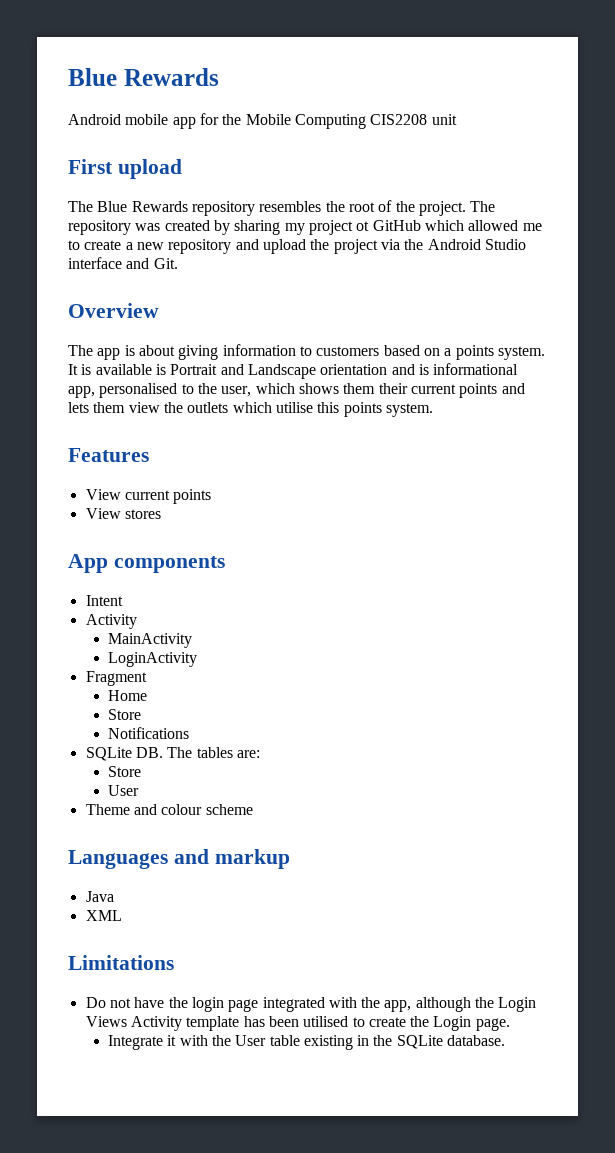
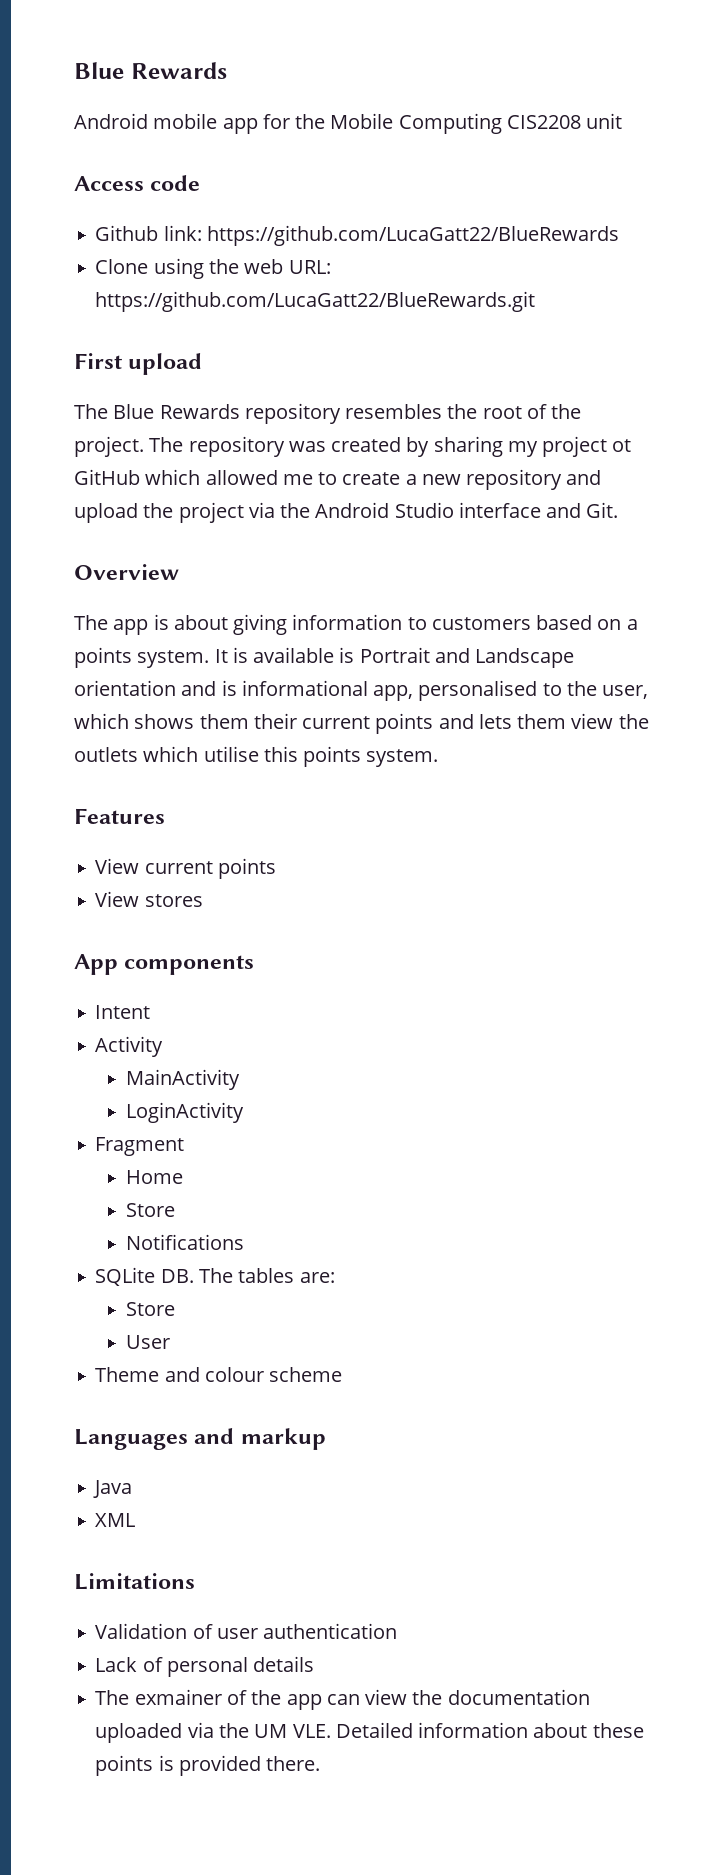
(457, 119) none -> [74,175,201,191] [95,225,619,246] [95,258,331,279] [95,291,536,312] // Access code // Github link: https://github.com/LucaGatt22/BlueRewards // Clone using the web URL: https://github.com/LucaGatt22/BlueRewards.git
[85,997,537,1012] [85,1016,510,1031] [107,1035,506,1050] Do not have the login page integrated with the app, although the Login Views Activity template has been utilised to create the Login page. // Integrate it with the User table existing in the SQLite database. -> [95,1623,398,1639] [95,1656,315,1677] [95,1689,590,1710] [95,1722,644,1743] [95,1755,321,1776] Validation of user authentication // Lack of personal details // The exmainer of the app can view the documentation uploaded via the UM VLE. Detailed information about these points is provided there.

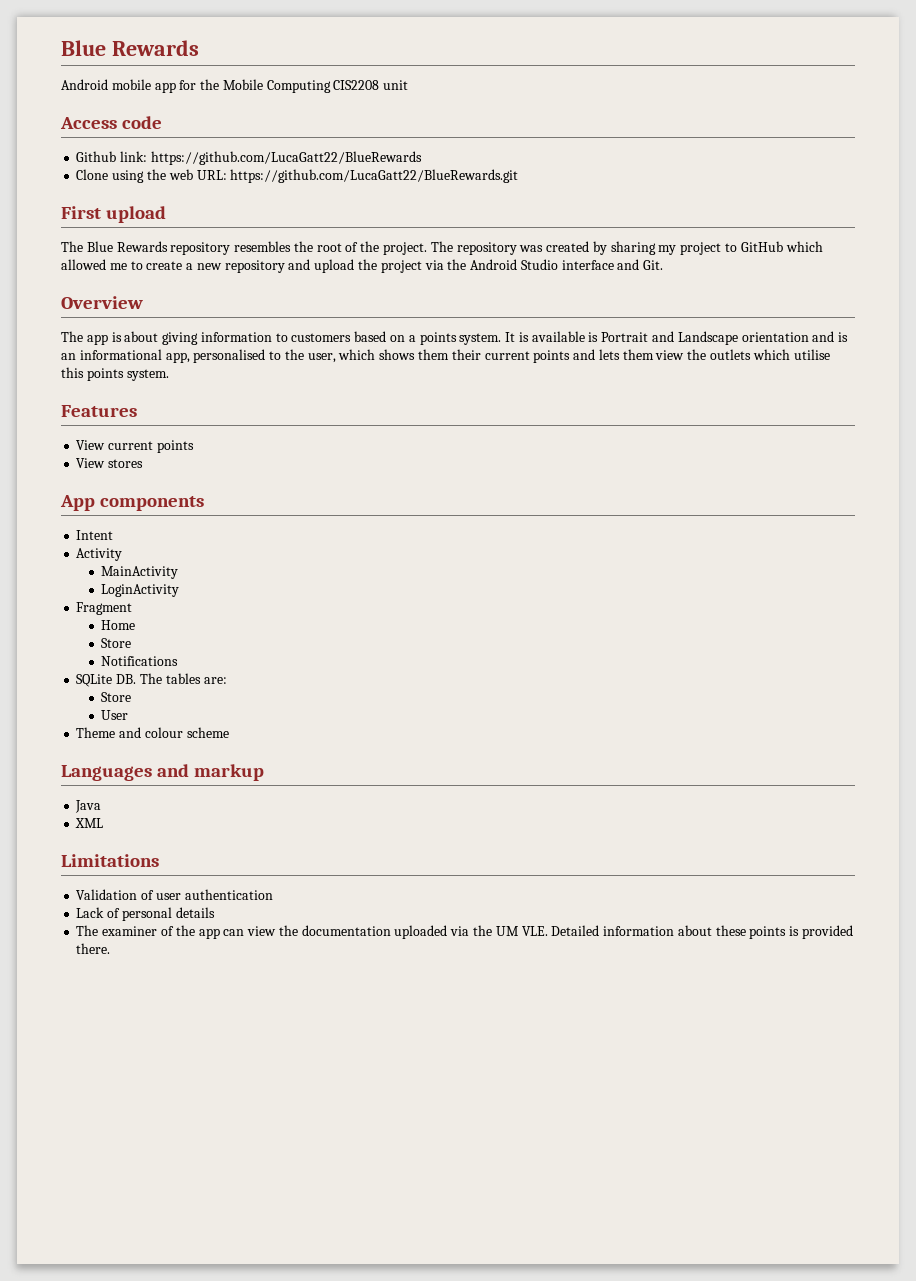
[612,439,632,452] ot -> [725,243,738,252] to
(237, 688) none -> [61,353,76,360] an
[134,1689,222,1705] exmainer -> [102,926,158,936] examiner

